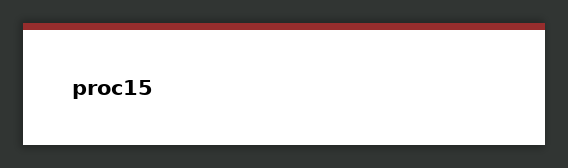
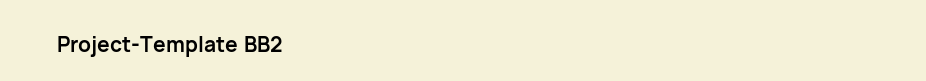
[72,80,153,99] proc15 -> [57,36,283,57] Project-Template BB2

